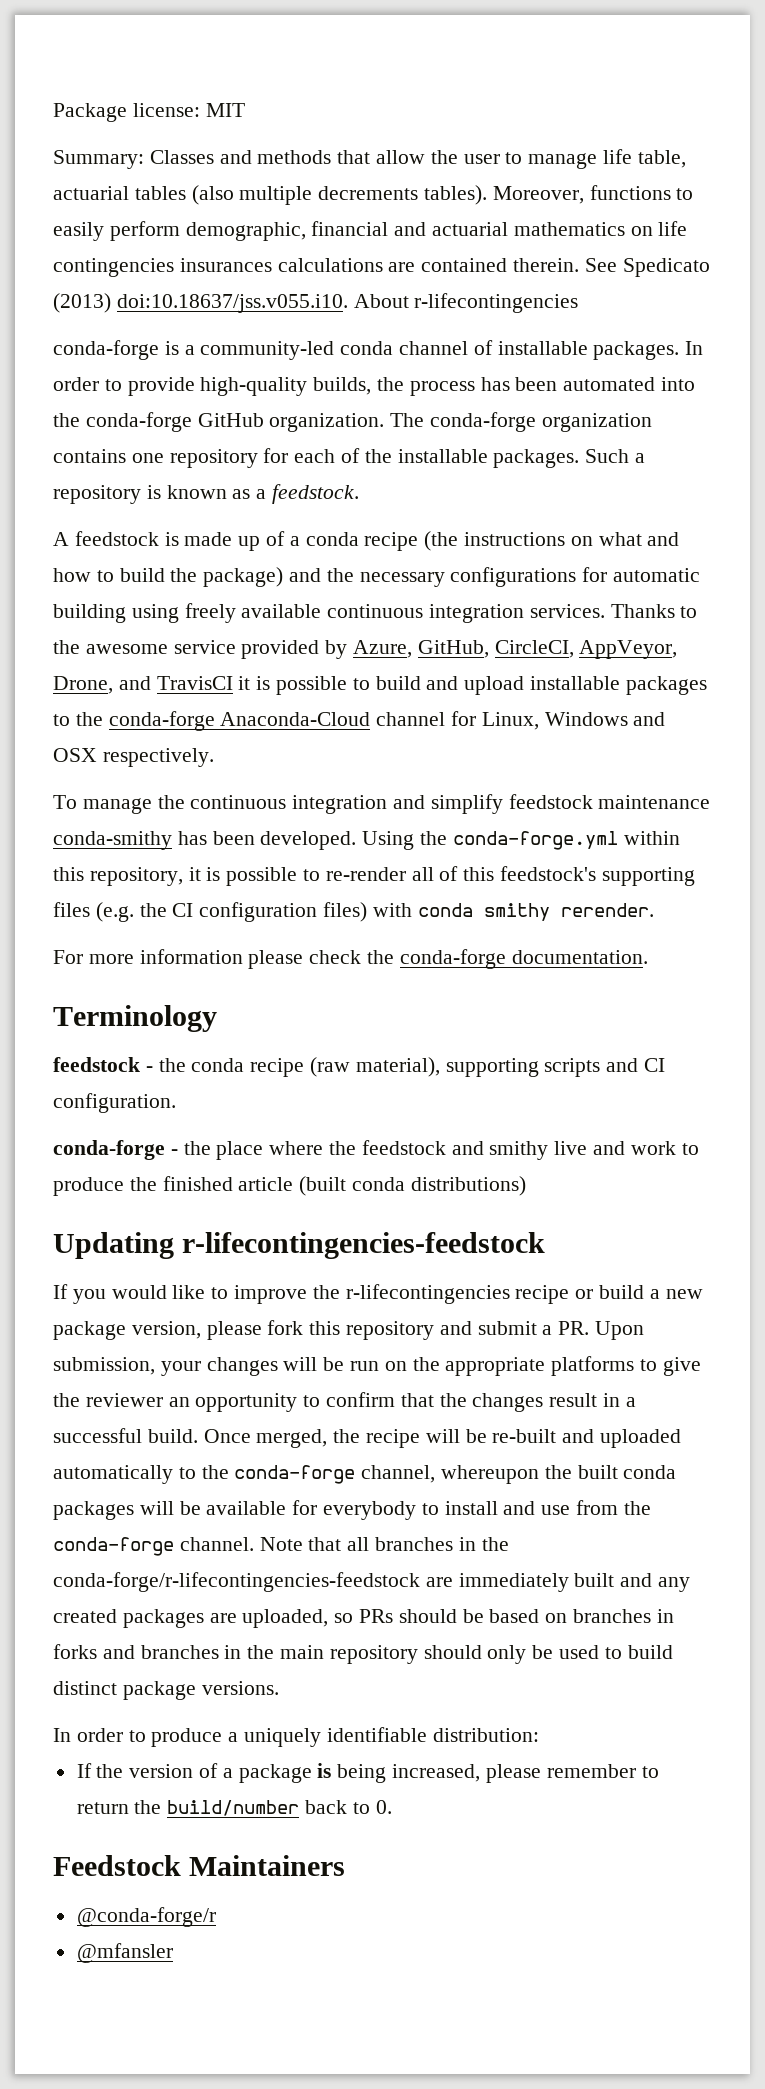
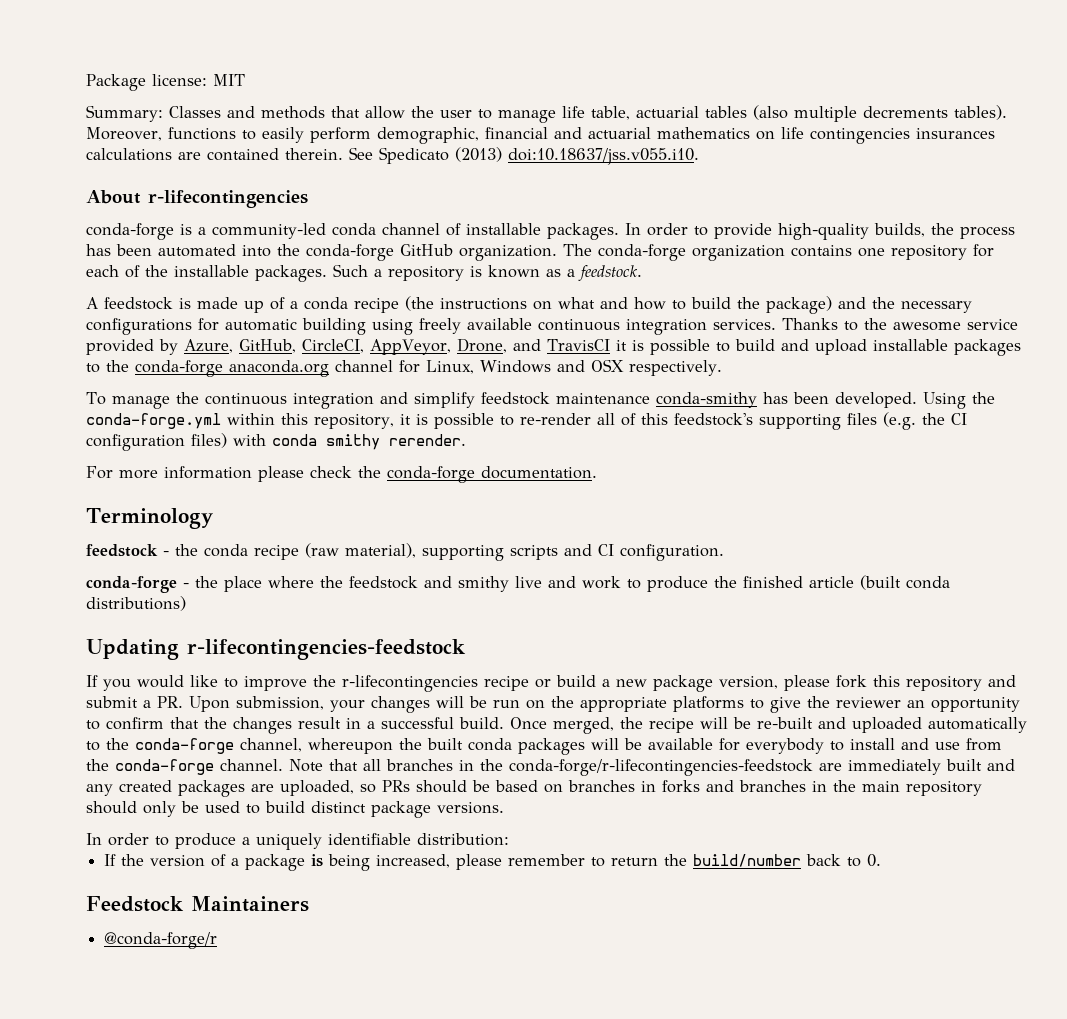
(348, 303) none -> (699, 156) //
[220,712,371,726] Anaconda-Cloud -> [229,360,329,377] anaconda.org
[76,1943,173,1963] // @mfansler -> (218, 940) none

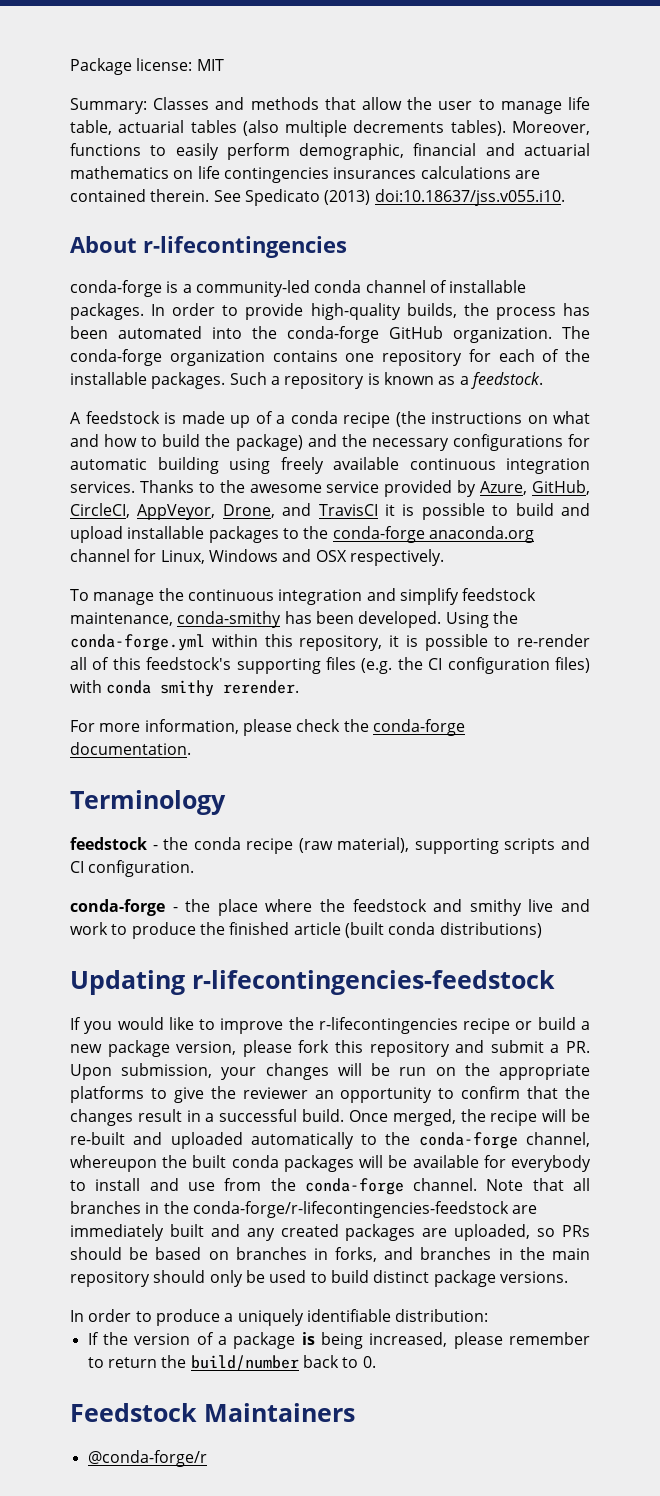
[555,393,650,404] maintenance -> [70,612,173,626] maintenance,
[164,466,252,479] information -> [144,719,239,734] information,
[662,780,700,793] forks -> [335,1247,378,1262] forks,

